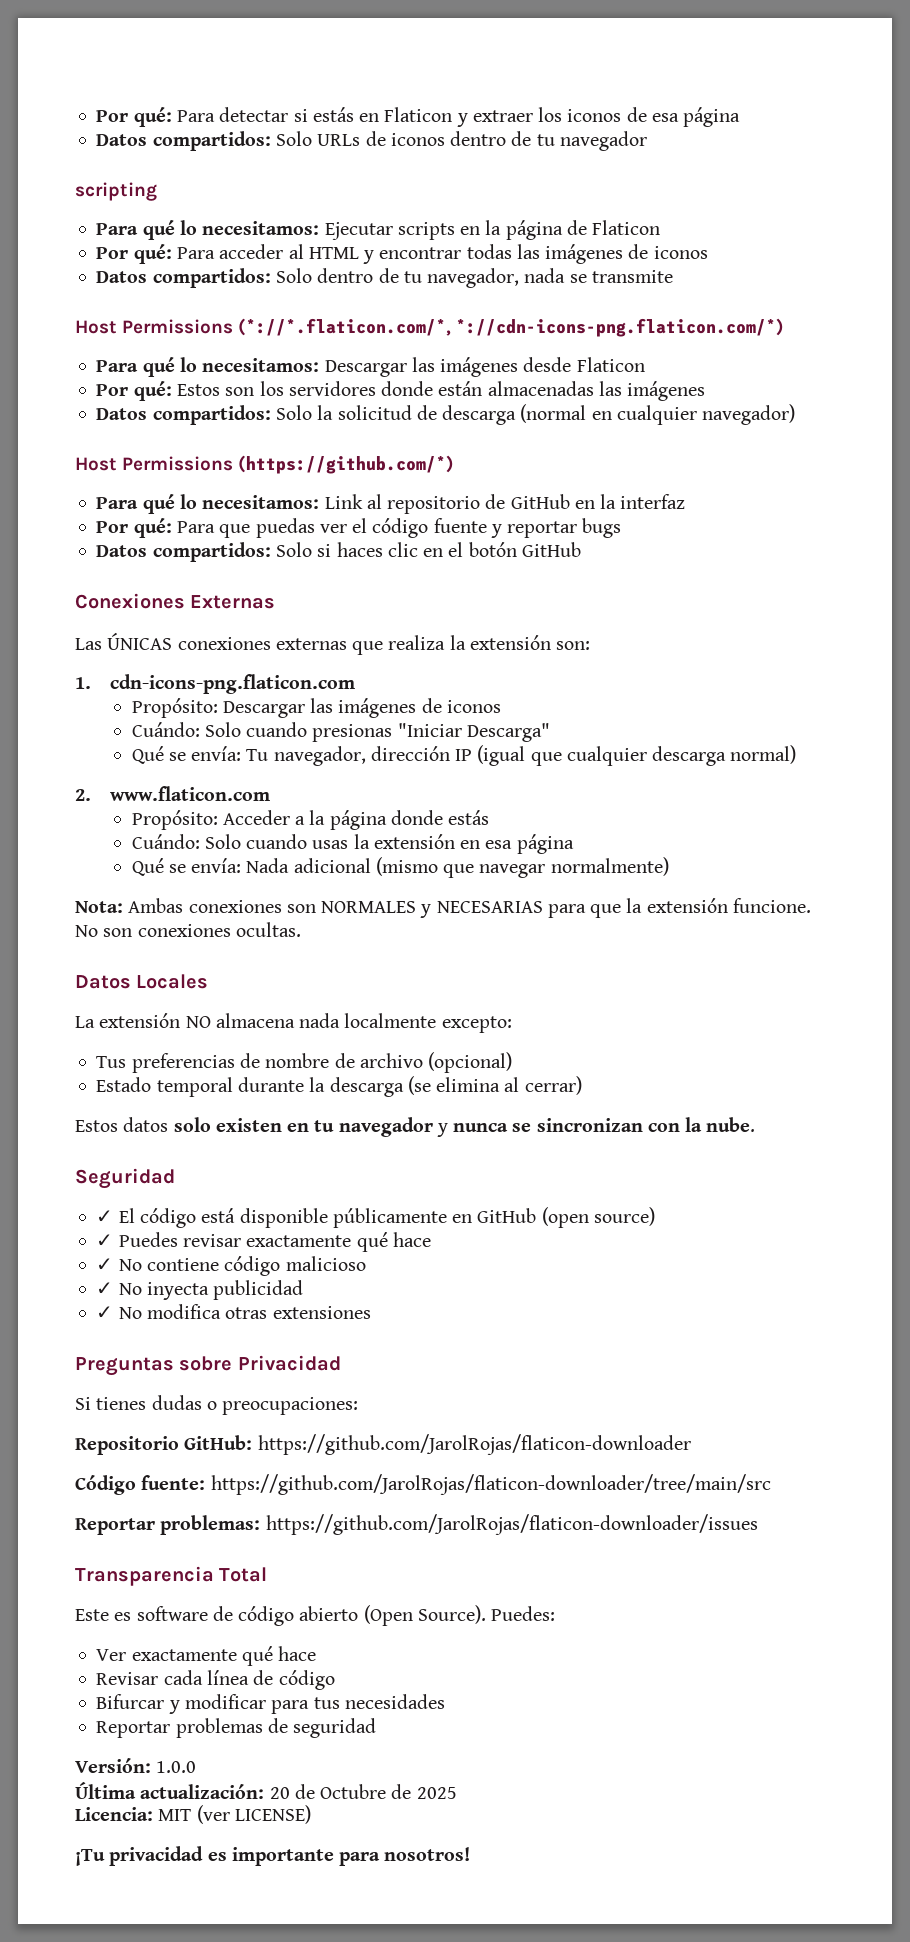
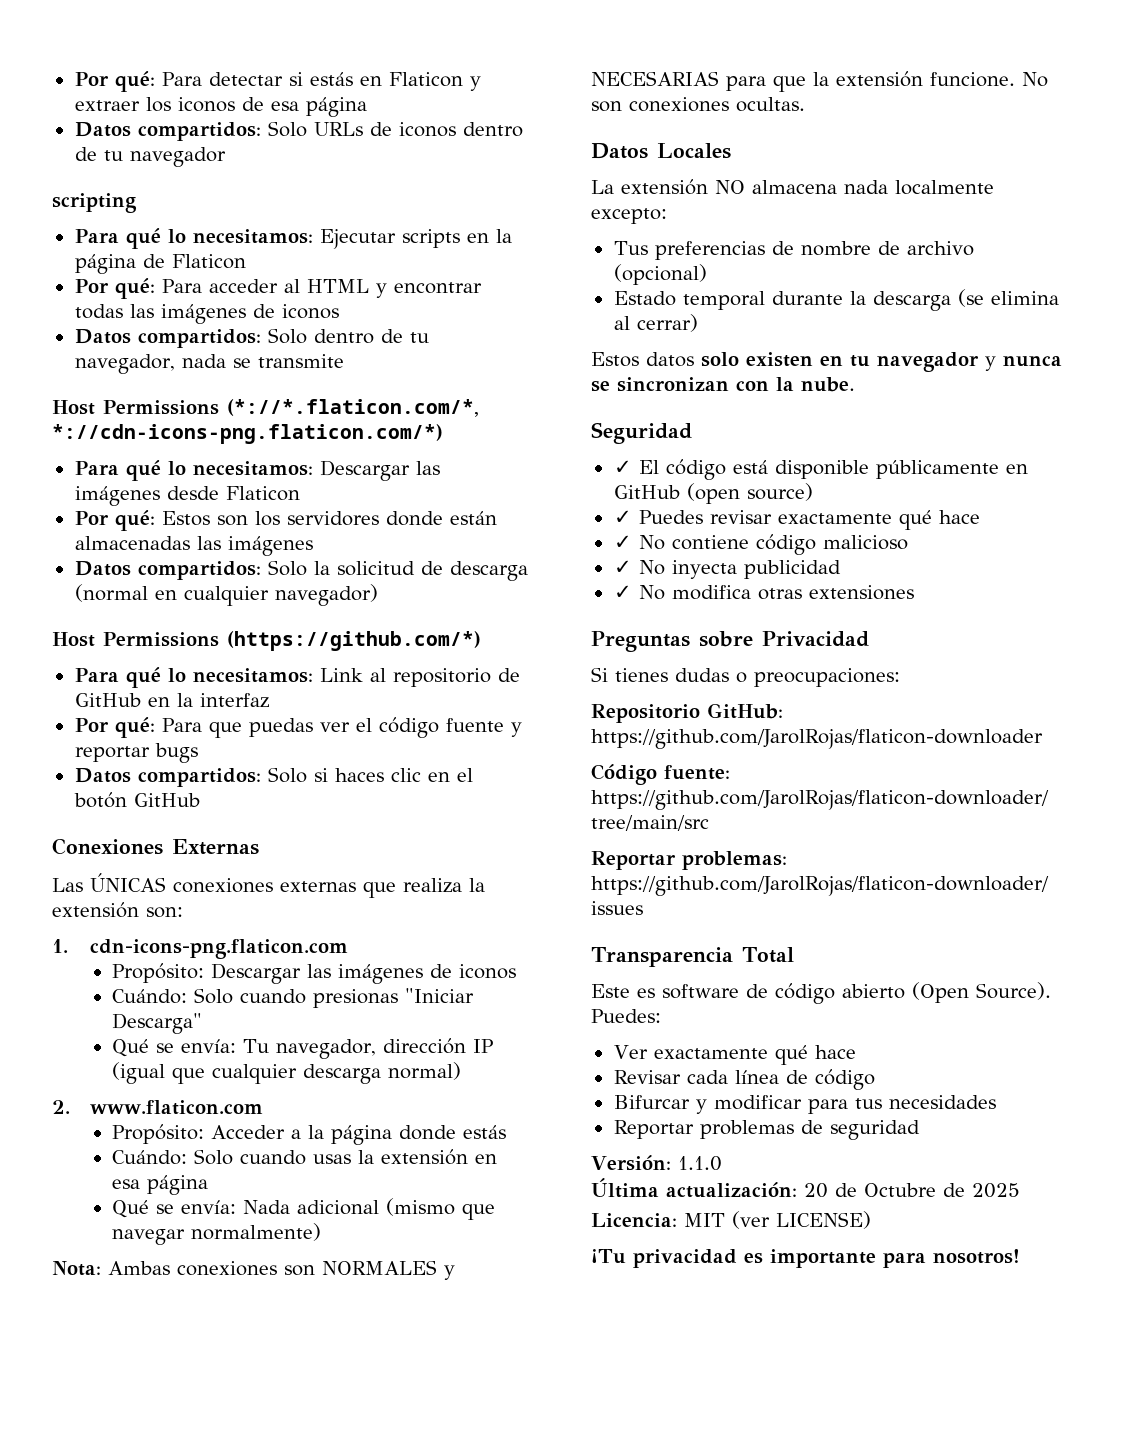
[156,1761,197,1773] 1.0.0 -> [677,1156,722,1171] 1.1.0

